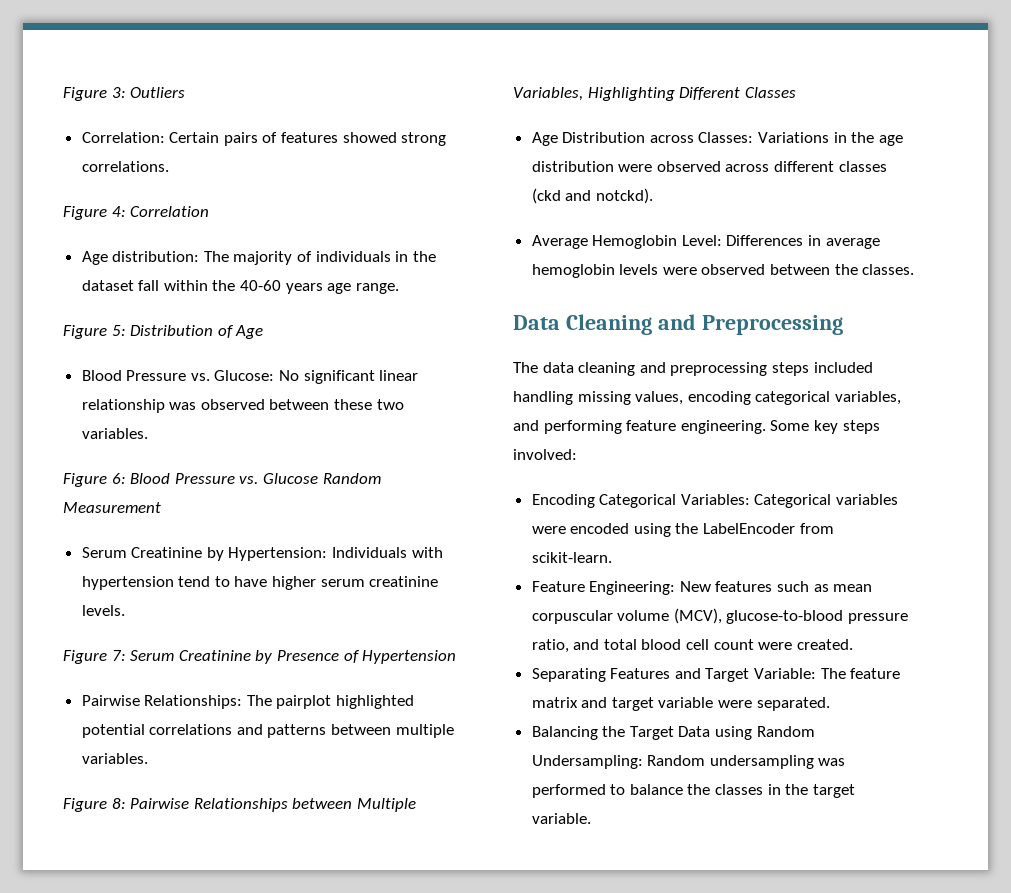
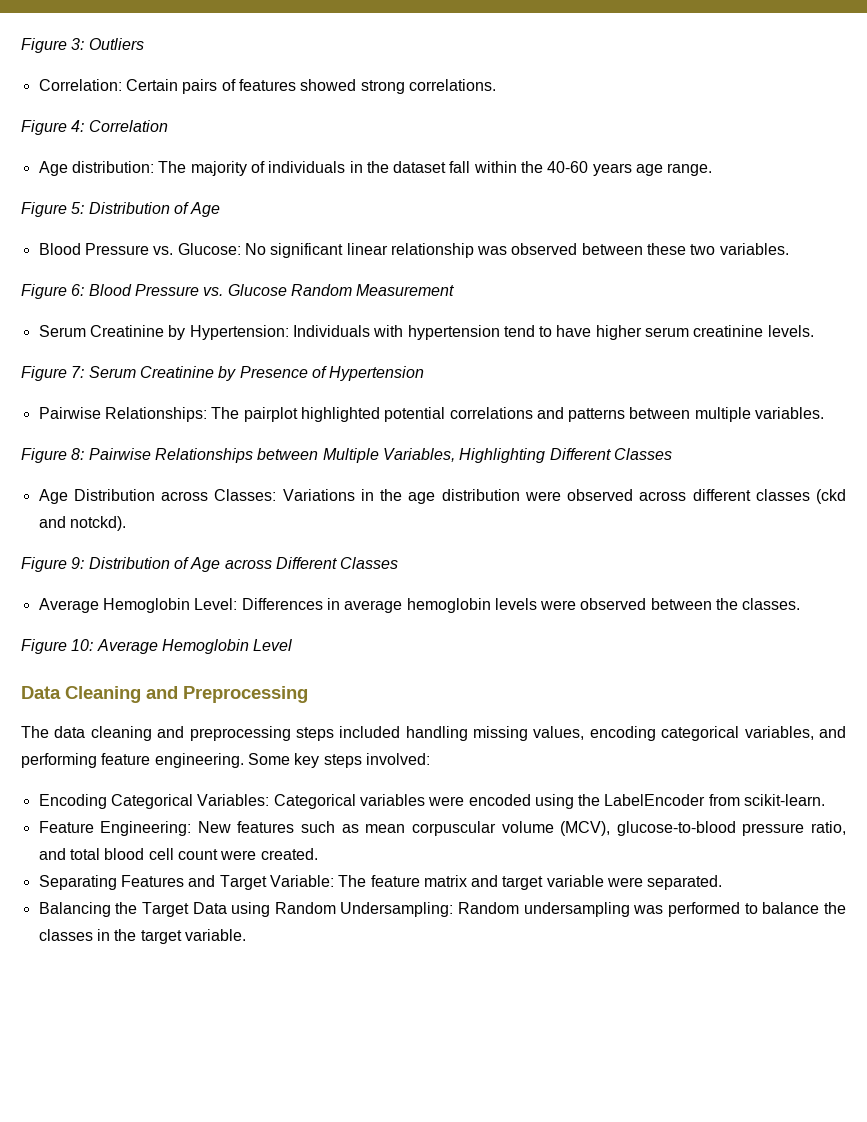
(653, 196) none -> [21,557,399,572] // Figure 9: Distribution of Age across Different Classes
(915, 269) none -> [21,639,293,654] // Figure 10: Average Hemoglobin Level

